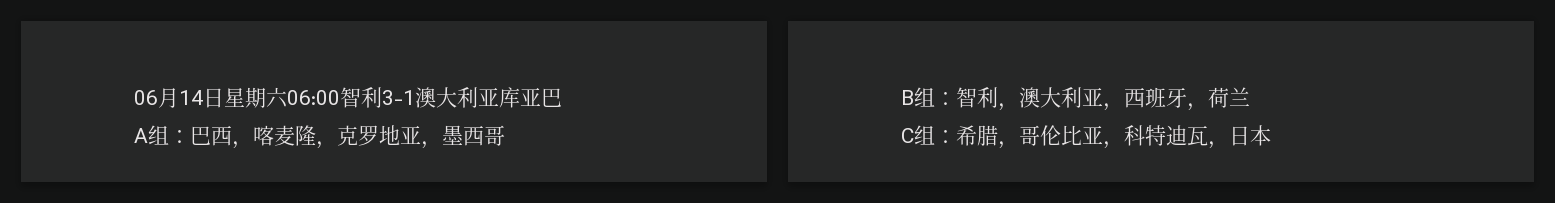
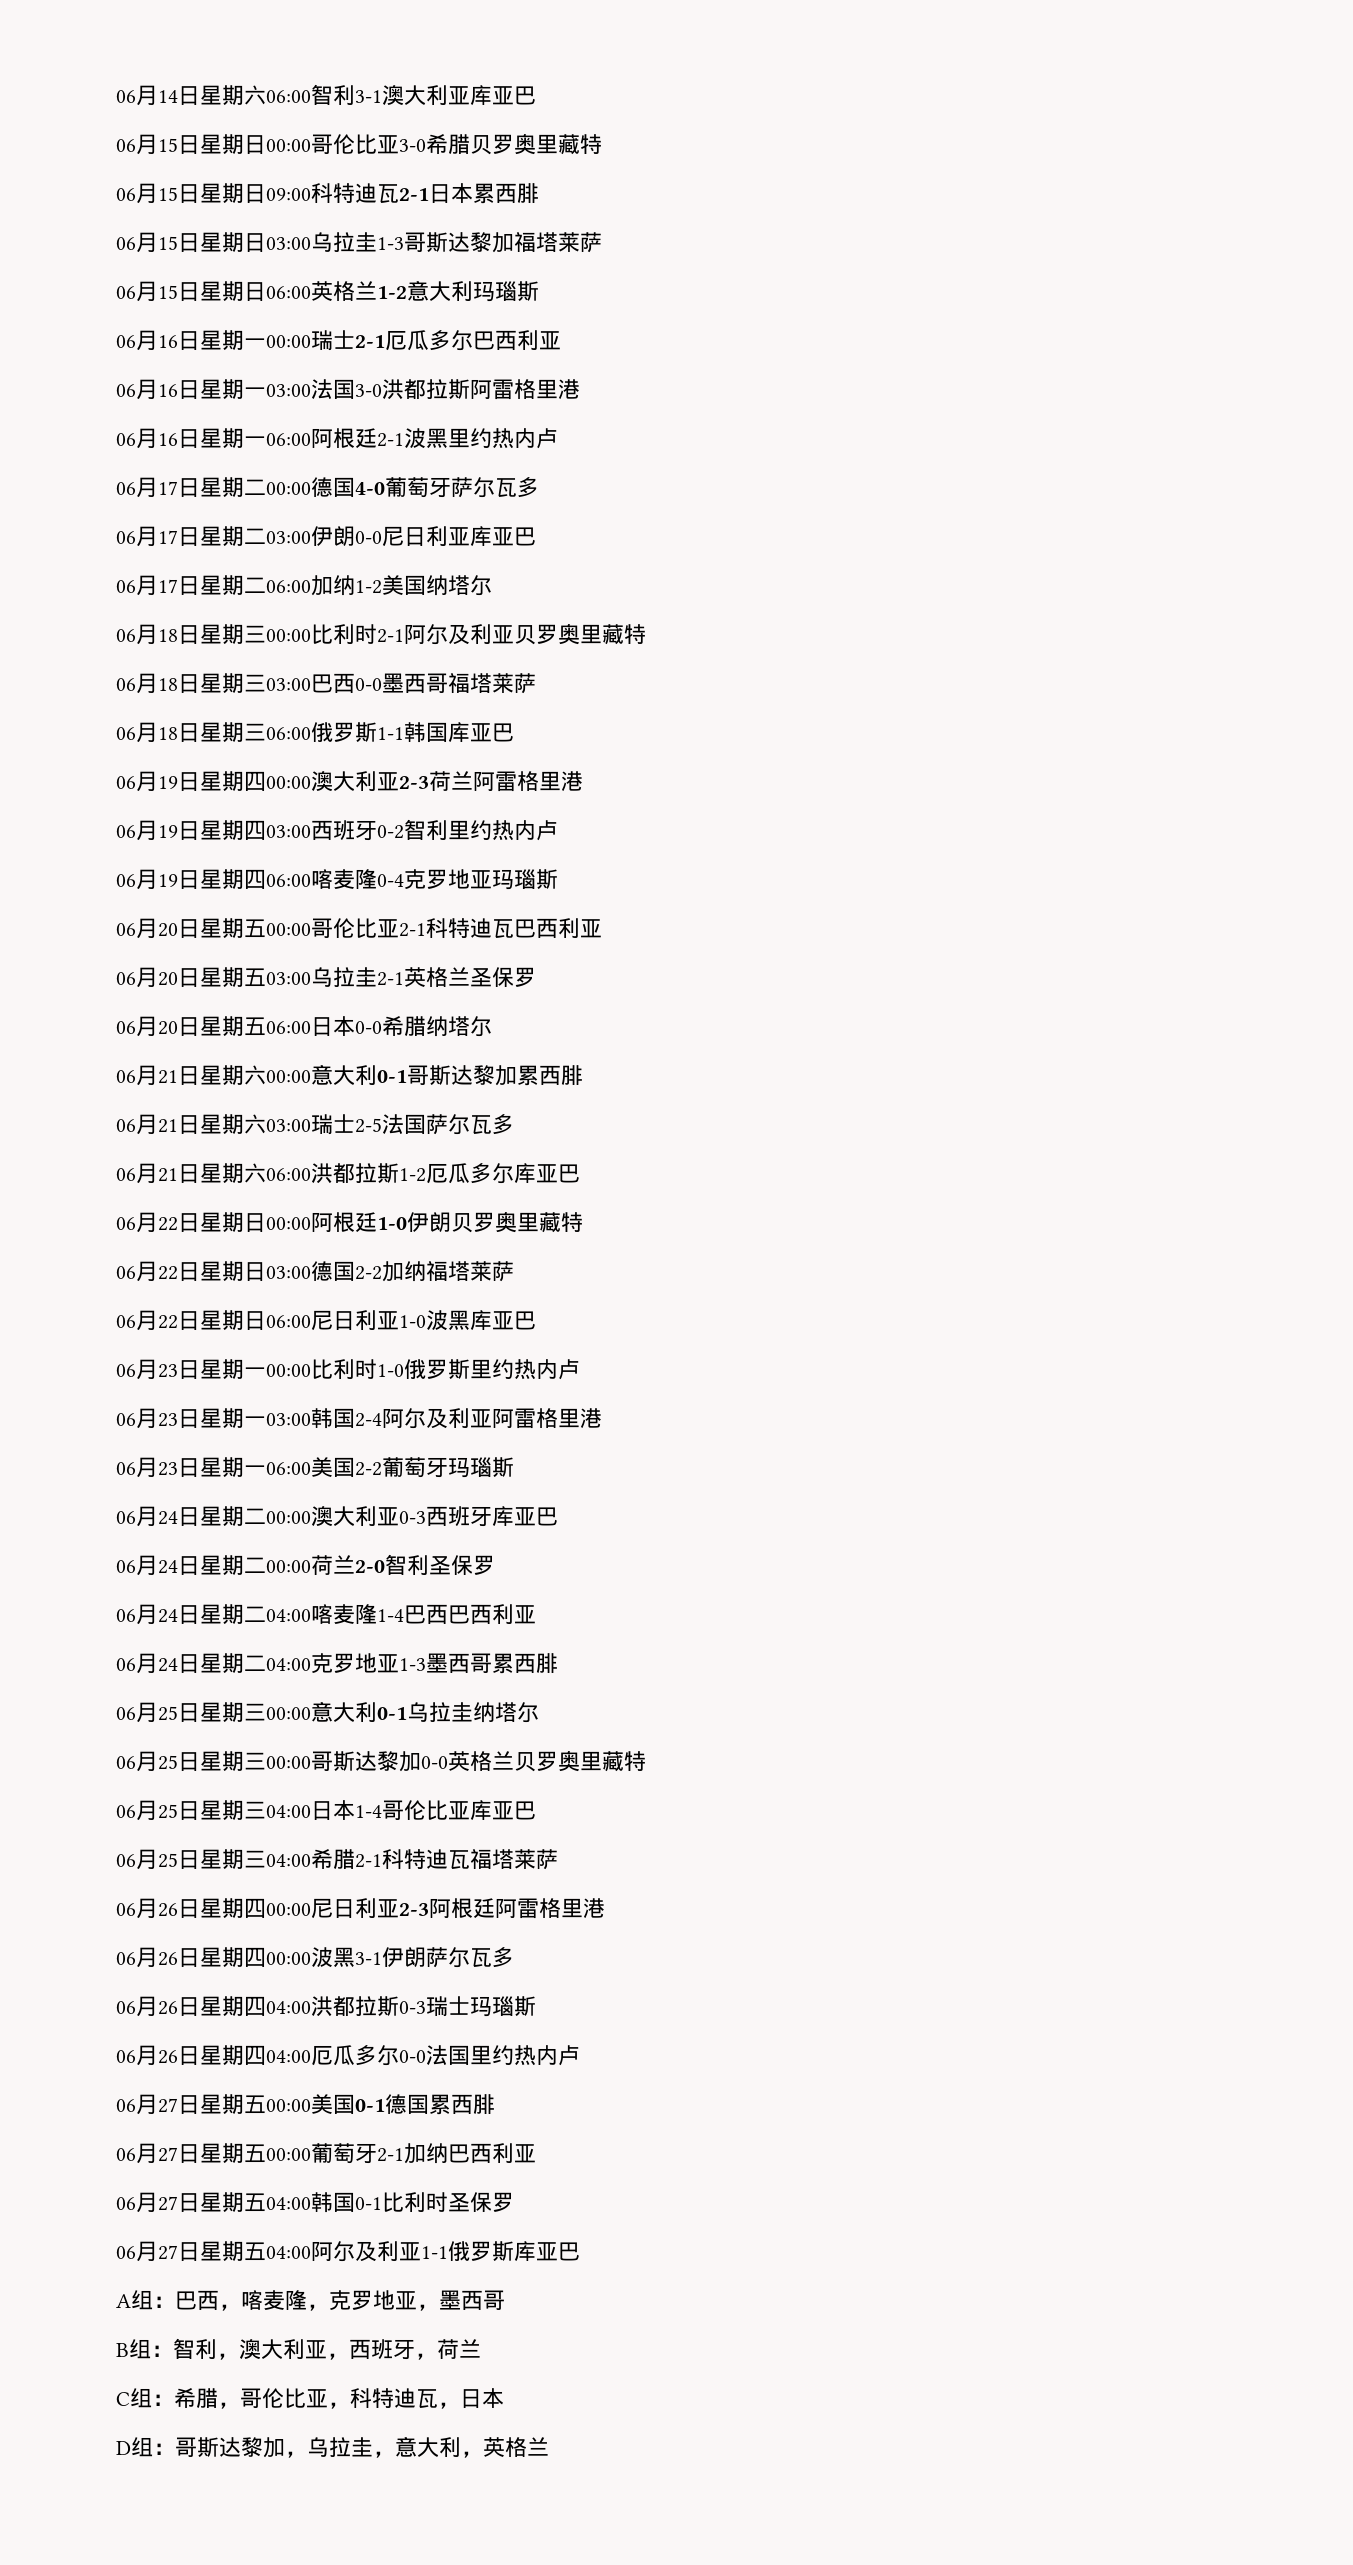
(563, 97) none -> [116,133,602,155] [116,183,539,204] [116,232,602,253] [116,280,539,302] [116,330,561,351] [116,379,580,400] [116,428,558,449] [116,477,539,498] [116,526,536,547] [116,575,492,596] [116,623,646,645] [116,673,536,694] [116,722,514,743] [116,771,583,792] [116,819,558,841] [116,869,558,890] [116,918,602,939] [116,967,536,988] [116,1016,492,1037] [116,1064,583,1086] [116,1114,514,1135] [116,1163,580,1184] [116,1211,583,1233] [116,1261,514,1282] [116,1310,536,1331] [116,1359,580,1380] [116,1408,602,1429] [116,1457,514,1478] [116,1506,558,1527] [116,1554,495,1576] [116,1604,536,1625] [116,1653,558,1674] [116,1701,539,1723] [116,1750,646,1772] [116,1800,536,1821] [116,1849,558,1870] [116,1898,605,1919] [116,1947,514,1968] [116,1996,536,2017] [116,2045,580,2066] [116,2094,495,2115] [116,2143,536,2164] [116,2192,514,2213] [116,2241,580,2262] // 06月15日星期日00:00哥伦比亚3-0希腊贝罗奥里藏特 // 06月15日星期日09:00科特迪瓦2-1日本累西腓 // 06月15日星期日03:00乌拉圭1-3哥斯达黎加福塔莱萨 // 06月15日星期日06:00英格兰1-2意大利玛瑙斯 // 06月16日星期一00:00瑞士2-1厄瓜多尔巴西利亚 // 06月16日星期一03:00法国3-0洪都拉斯阿雷格里港 // 06月16日星期一06:00阿根廷2-1波黑里约热内卢 // 06月17日星期二00:00德国4-0葡萄牙萨尔瓦多 // 06月17日星期二03:00伊朗0-0尼日利亚库亚巴 // 06月17日星期二06:00加纳1-2美国纳塔尔 // 06月18日星期三00:00比利时2-1阿尔及利亚贝罗奥里藏特 // 06月18日星期三03:00巴西0-0墨西哥福塔莱萨 // 06月18日星期三06:00俄罗斯1-1韩国库亚巴 // 06月19日星期四00:00澳大利亚2-3荷兰阿雷格里港 // 06月19日星期四03:00西班牙0-2智利里约热内卢 // 06月19日星期四06:00喀麦隆0-4克罗地亚玛瑙斯 // 06月20日星期五00:00哥伦比亚2-1科特迪瓦巴西利亚 // 06月20日星期五03:00乌拉圭2-1英格兰圣保罗 // 06月20日星期五06:00日本0-0希腊纳塔尔 // 06月21日星期六00:00意大利0-1哥斯达黎加累西腓 // 06月21日星期六03:00瑞士2-5法国萨尔瓦多 // 06月21日星期六06:00洪都拉斯1-2厄瓜多尔库亚巴 // 06月22日星期日00:00阿根廷1-0伊朗贝罗奥里藏特 // 06月22日星期日03:00德国2-2加纳福塔莱萨 // 06月22日星期日06:00尼日利亚1-0波黑库亚巴 // 06月23日星期一00:00比利时1-0俄罗斯里约热内卢 // 06月23日星期一03:00韩国2-4阿尔及利亚阿雷格里港 // 06月23日星期一06:00美国2-2葡萄牙玛瑙斯 // 06月24日星期二00:00澳大利亚0-3西班牙库亚巴 // 06月24日星期二00:00荷兰2-0智利圣保罗 // 06月24日星期二04:00喀麦隆1-4巴西巴西利亚 // 06月24日星期二04:00克罗地亚1-3墨西哥累西腓 // 06月25日星期三00:00意大利0-1乌拉圭纳塔尔 // 06月25日星期三00:00哥斯达黎加0-0英格兰贝罗奥里藏特 // 06月25日星期三04:00日本1-4哥伦比亚库亚巴 // 06月25日星期三04:00希腊2-1科特迪瓦福塔莱萨 // 06月26日星期四00:00尼日利亚2-3阿根廷阿雷格里港 // 06月26日星期四00:00波黑3-1伊朗萨尔瓦多 // 06月26日星期四04:00洪都拉斯0-3瑞士玛瑙斯 // 06月26日星期四04:00厄瓜多尔0-0法国里约热内卢 // 06月27日星期五00:00美国0-1德国累西腓 // 06月27日星期五00:00葡萄牙2-1加纳巴西利亚 // 06月27日星期五04:00韩国0-1比利时圣保罗 // 06月27日星期五04:00阿尔及利亚1-1俄罗斯库亚巴
(1272, 135) none -> [116,2436,549,2458] // D组：哥斯达黎加，乌拉圭，意大利，英格兰

